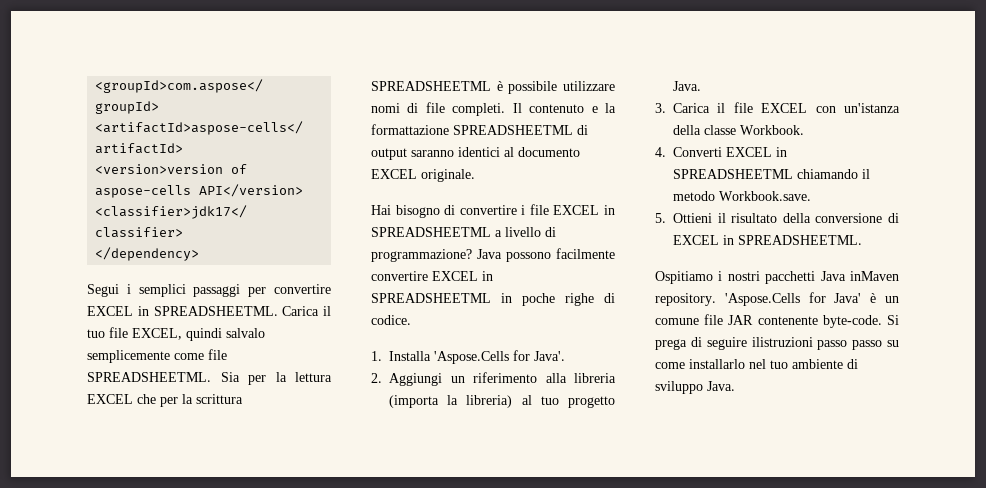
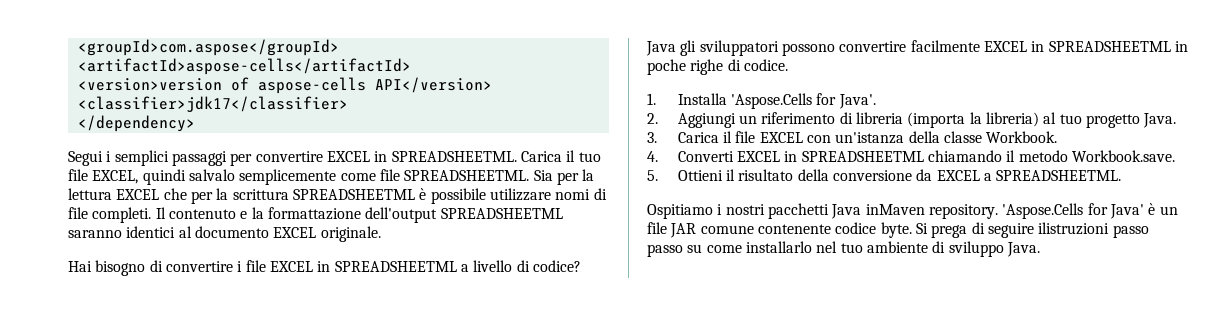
[453,125,588,135] [371,148,407,160] SPREADSHEETML di output -> [365,207,563,223] dell'output SPREADSHEETML
[371,248,615,262] [371,271,428,281] programmazione? Java possono facilmente convertire -> [532,260,581,272] [646,40,980,56] codice? Java gli sviluppatori possono convertire facilmente
[545,373,567,383] alla -> [839,112,853,124] di
[888,213,899,223] [673,235,734,245] di EXCEL in -> [916,169,993,181] da EXCEL a
[655,318,699,325] comune -> (1178, 210) none
[757,315,882,328] contenente byte-code. -> [700,222,912,238] comune contenente codice byte.

